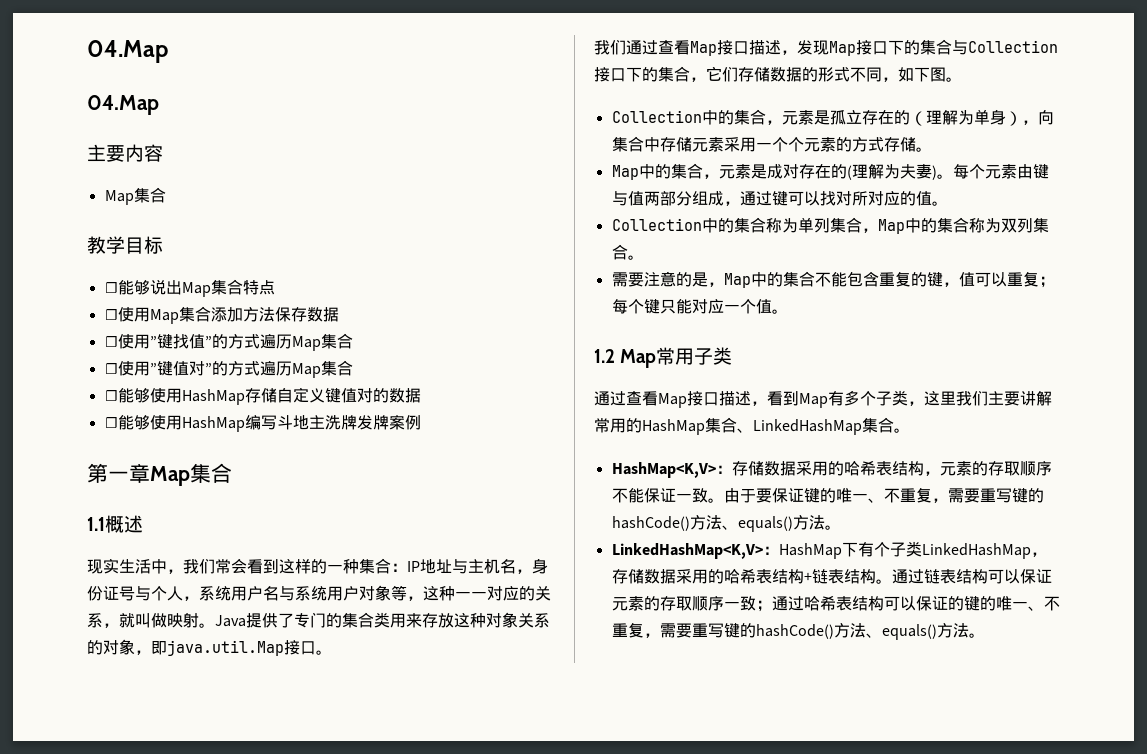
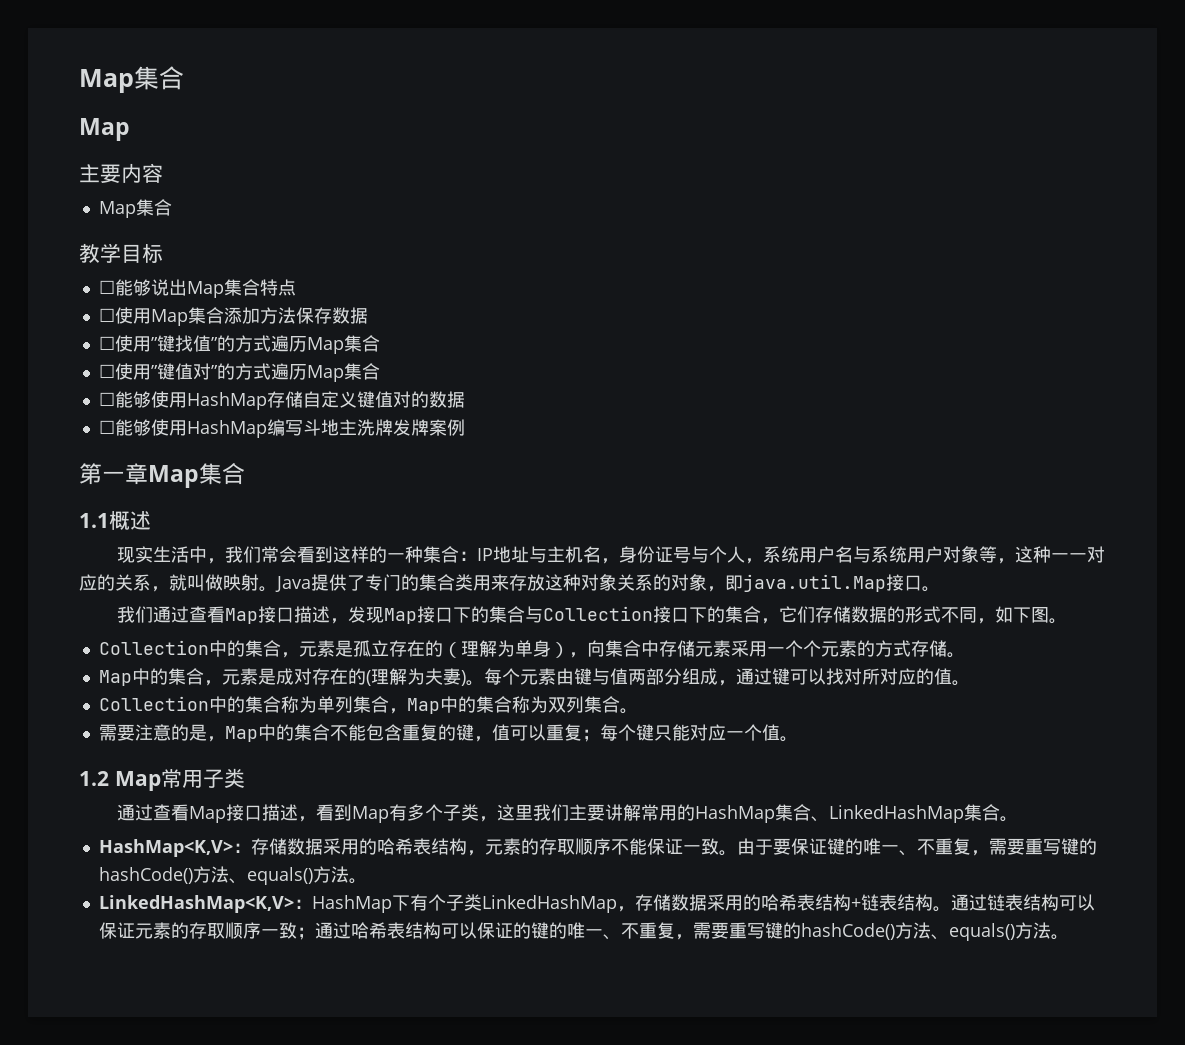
[87,40,168,63] [87,95,159,115] 04.Map // 04.Map -> [79,66,184,93] [79,118,130,141] Map集合 // Map

